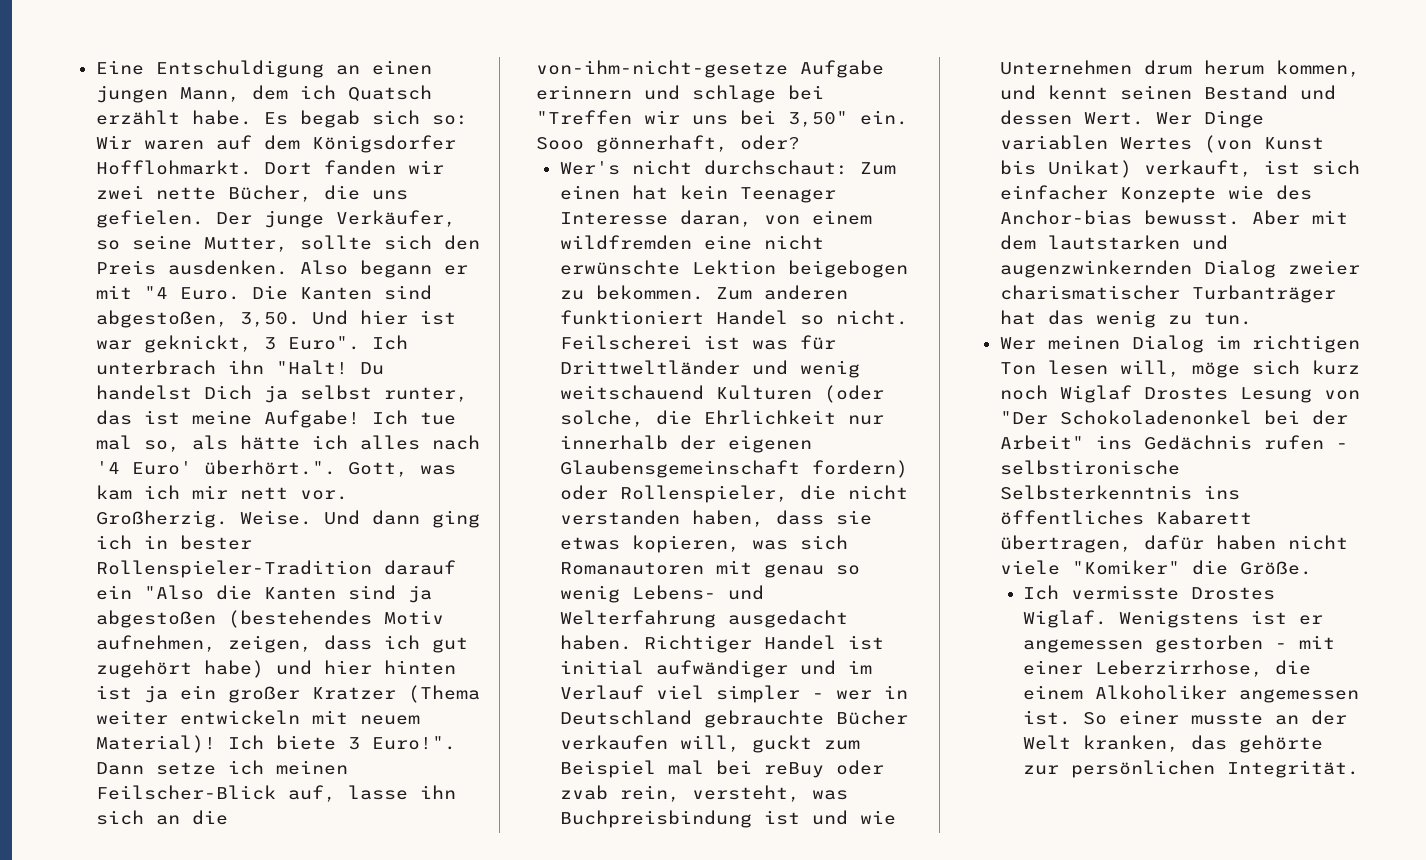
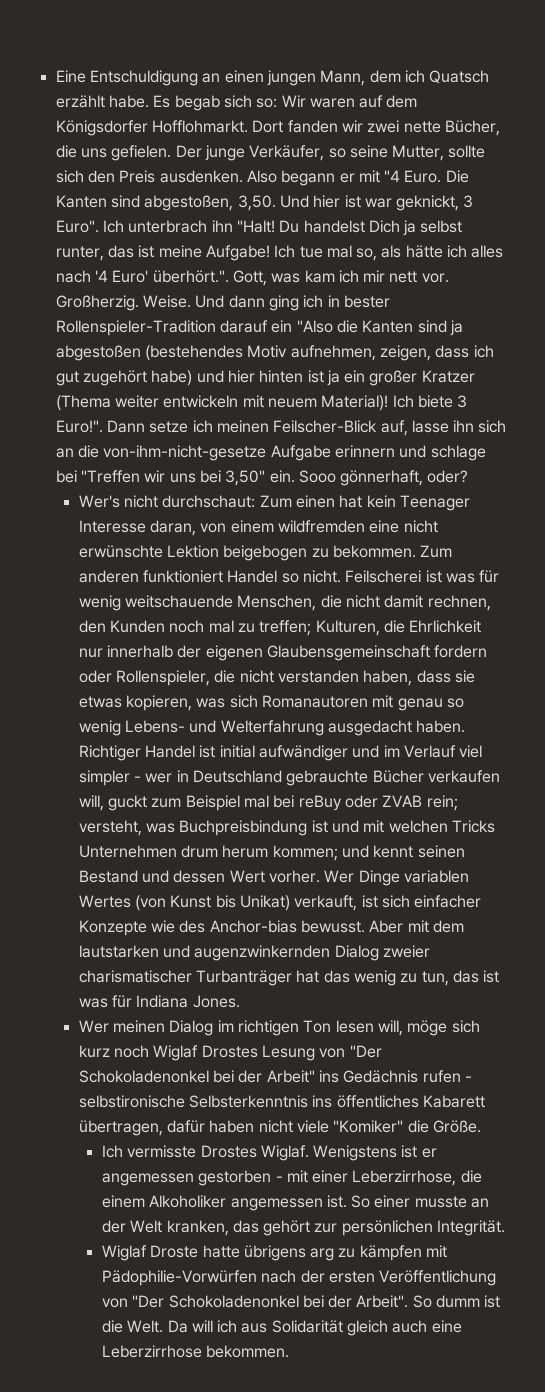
[559,360,860,378] [559,385,884,403] [559,410,644,427] Drittweltländer und wenig weitschauend Kulturen (oder solche, -> [78,595,491,611] [78,620,380,636] wenig weitschauende Menschen, die nicht damit rechnen, den Kunden noch mal zu treffen; Kulturen,
[811,460,908,478] fordern) -> [434,645,488,658] fordern
[559,785,680,802] zvab rein, -> [382,795,458,811] ZVAB rein;
[859,810,896,825] wie -> [363,820,495,833] mit welchen Tricks
[1275,60,1360,77] kommen, -> [272,845,338,861] kommen;
[1083,112,1144,125] Wert. -> [229,870,321,883] Wert vorher.
[1203,312,1252,325] tun. -> [421,970,500,986] [78,995,240,1008] tun, das ist was für Indiana Jones.
[1239,735,1324,753] gehörte -> [263,1220,311,1236] gehört
(1360, 769) none -> [101,1245,448,1261] [101,1270,497,1286] [101,1295,501,1308] [101,1320,462,1336] [101,1345,290,1358] // Wiglaf Droste hatte übrigens arg zu kämpfen mit Pädophilie-Vorwürfen nach der ersten Veröffentlichung von "Der Schokoladenonkel bei der Arbeit". So dumm ist die Welt. Da will ich aus Solidarität gleich auch eine Leberzirrhose bekommen.

